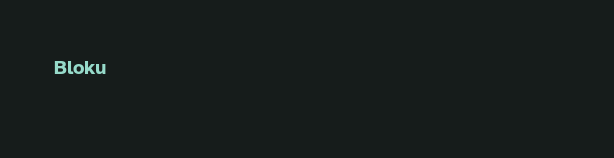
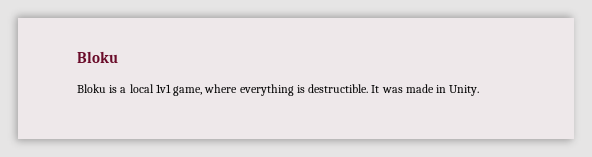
[54,61,106,74] Bloku -> [77,51,118,63] [77,84,480,96] Bloku // Bloku is a local 1v1 game, where everything is destructible. It was made in Unity.

